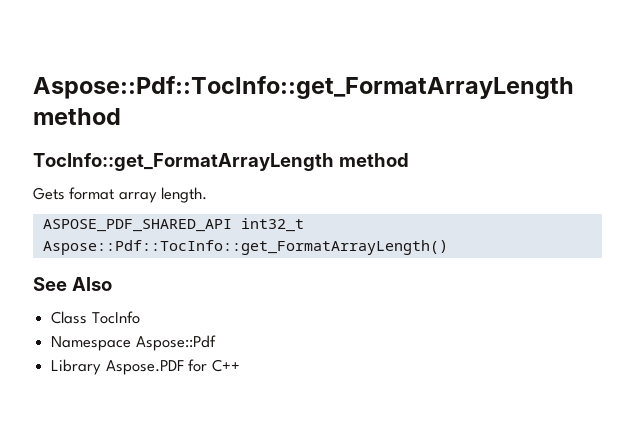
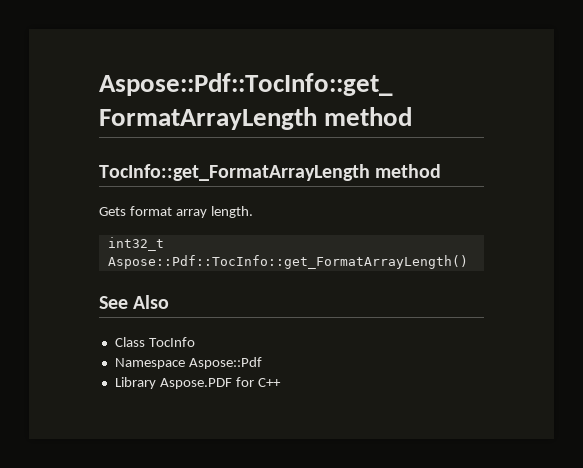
[42,219,232,232] ASPOSE_PDF_SHARED_API -> (253, 212) none

